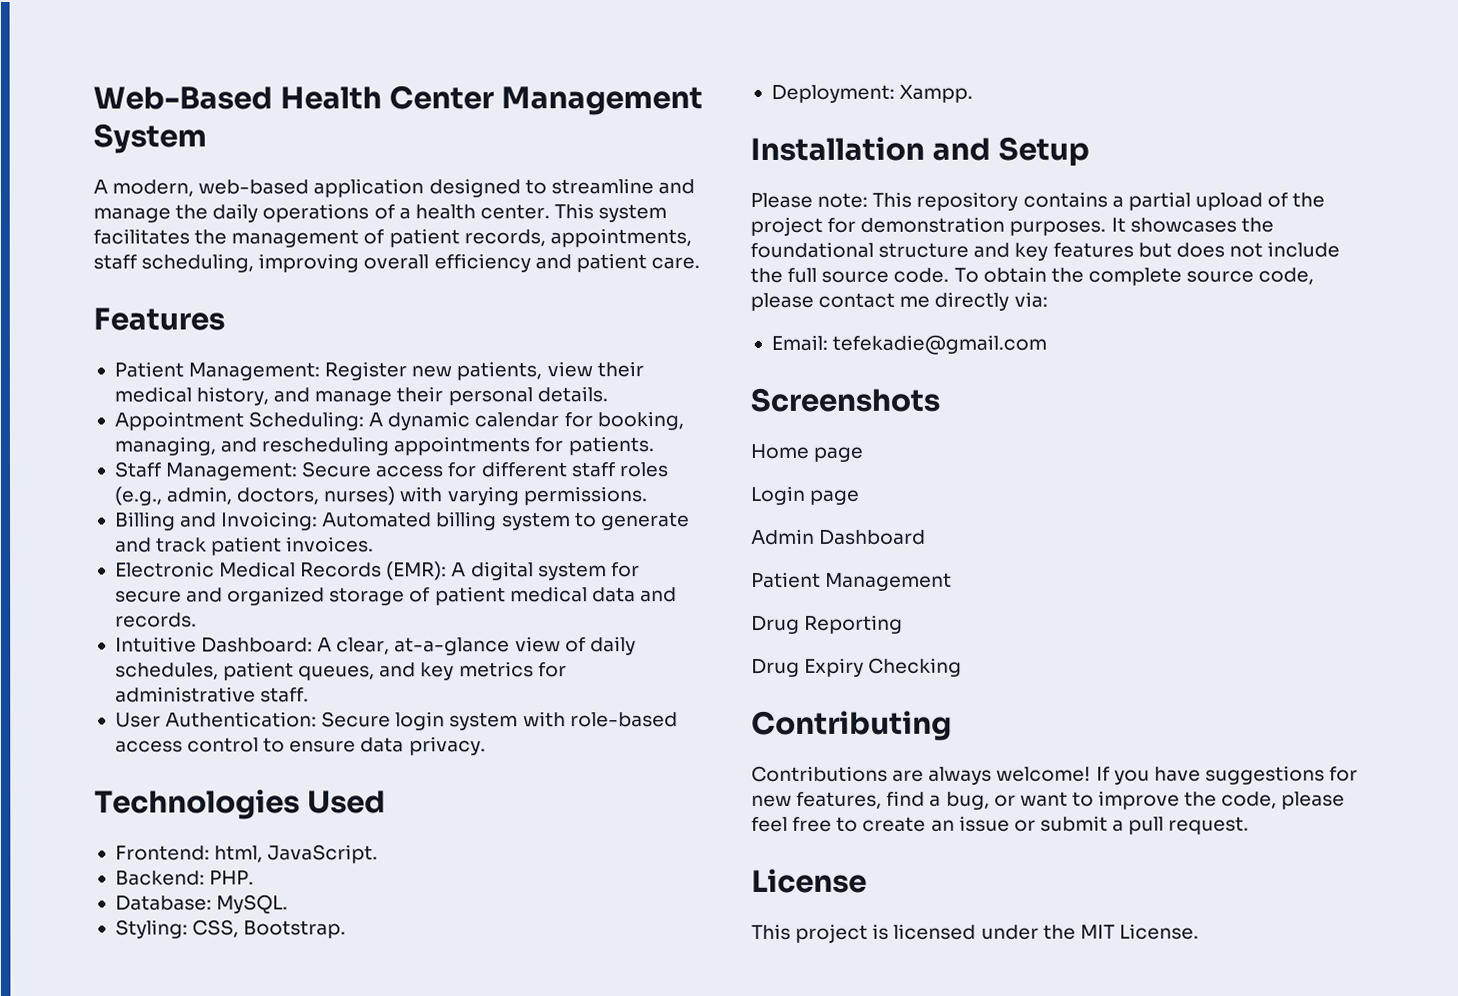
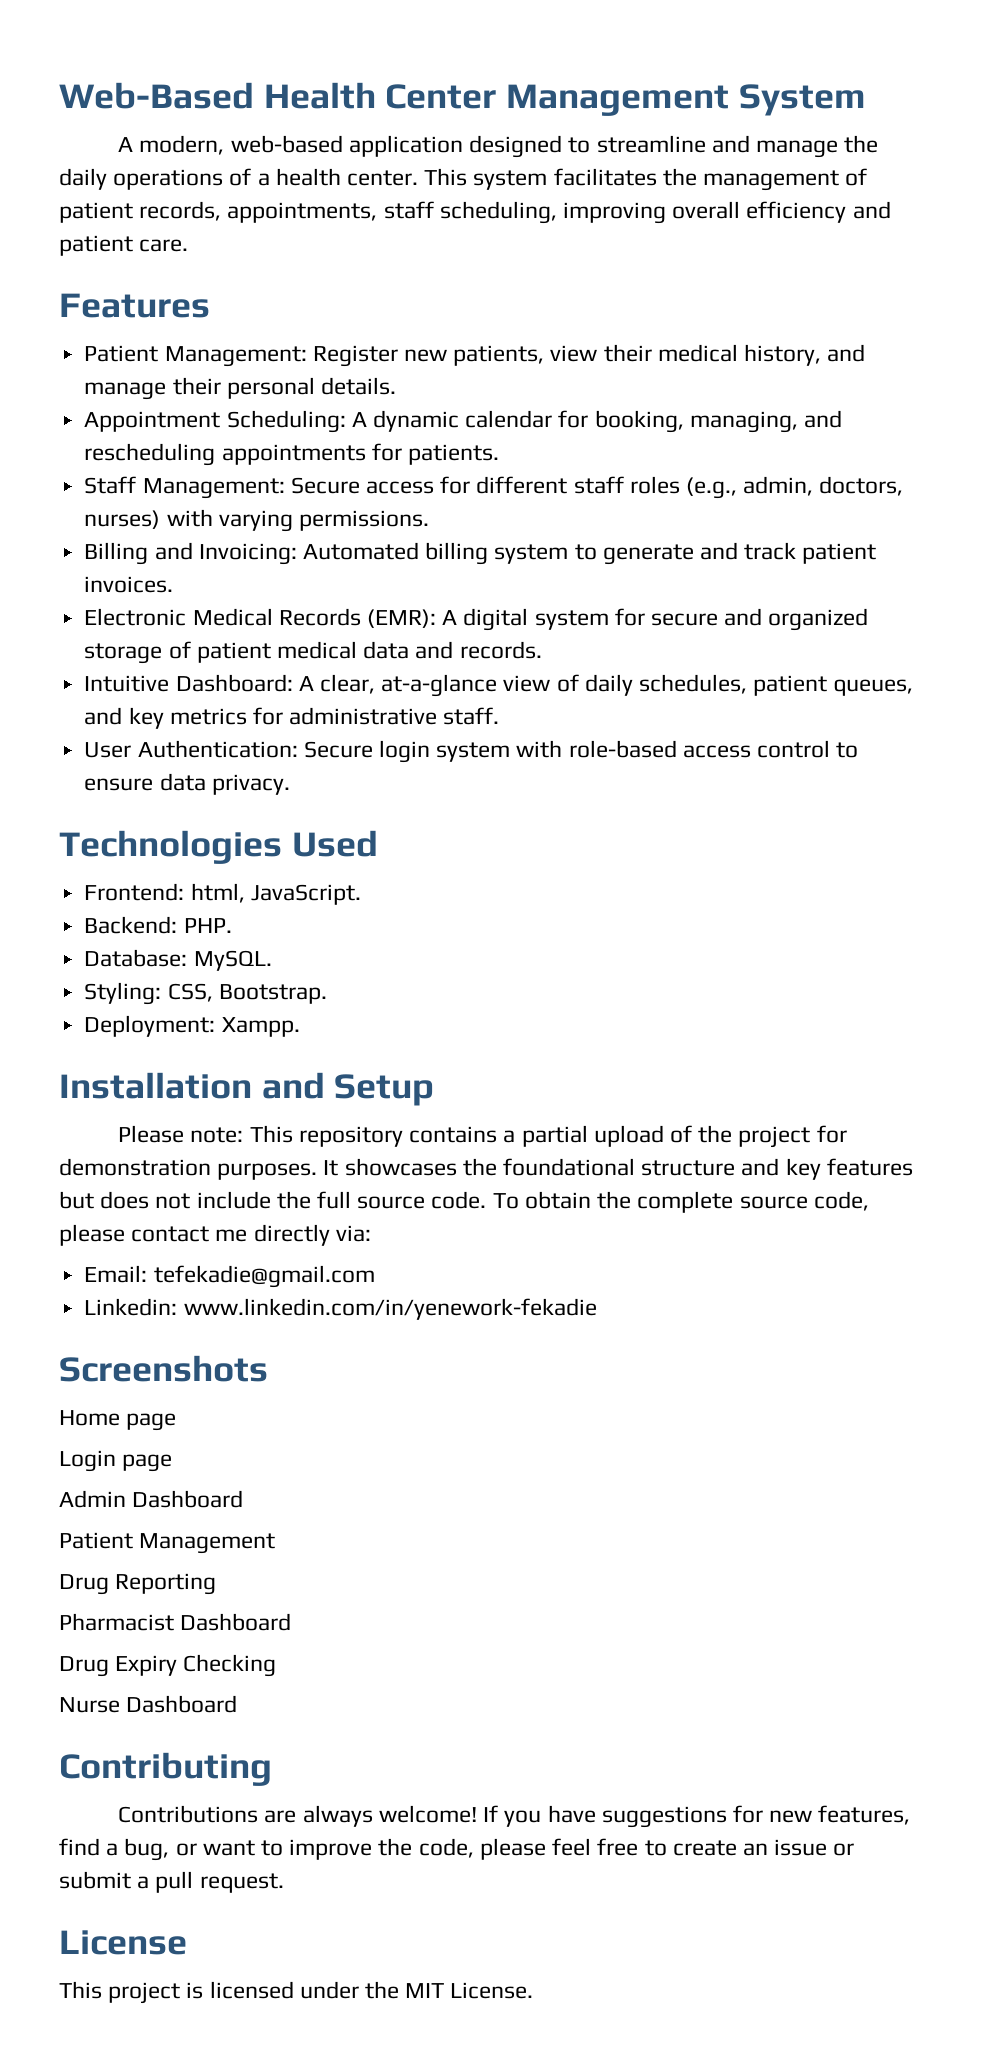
(1048, 344) none -> [84,1298,597,1320] // Linkedin: www.linkedin.com/in/yenework-fekadie
(904, 624) none -> [59,1613,292,1631] // Pharmacist Dashboard
(963, 667) none -> [59,1695,238,1713] // Nurse Dashboard

